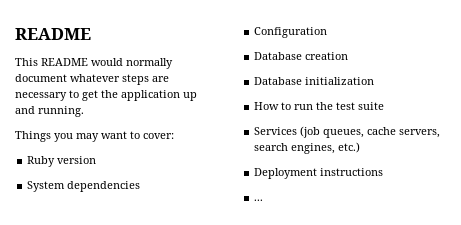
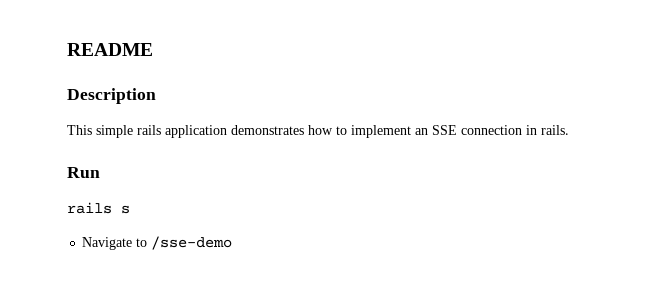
[15,28,91,40] README -> [67,43,153,56] [67,88,156,104] README // Description
[41,58,173,69] [15,74,169,85] [15,90,197,101] [15,106,84,117] [15,131,174,142] [27,156,97,167] [27,181,141,192] [254,27,328,38] [254,52,349,60] [254,77,375,85] [254,102,385,110] [254,126,441,138] [254,142,361,154] [254,168,384,179] [254,199,264,201] README would normally document whatever steps are necessary to get the application up and running. // Things you may want to cover: // Ruby version // System dependencies // Configuration // Database creation // Database initialization // How to run the test suite // Services (job queues, cache servers, search engines, etc.) // Deployment instructions // ... -> [96,125,569,138] [67,167,100,178] [67,202,130,214] [82,236,233,250] simple rails application demonstrates how to implement an SSE connection in rails. // Run // rails s // Navigate to /sse-demo

